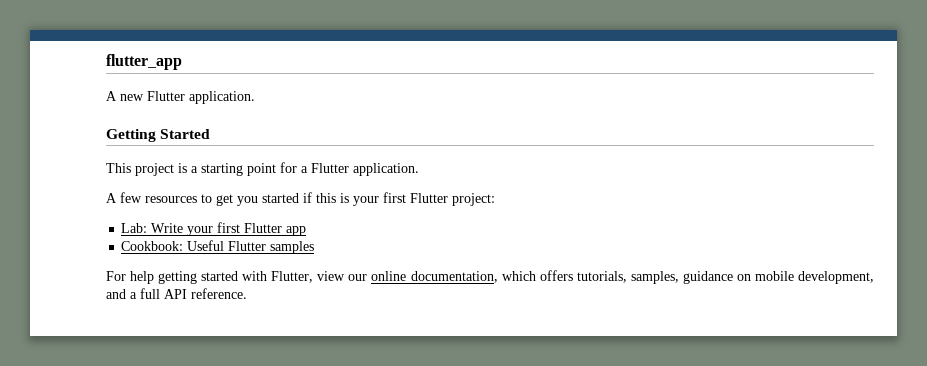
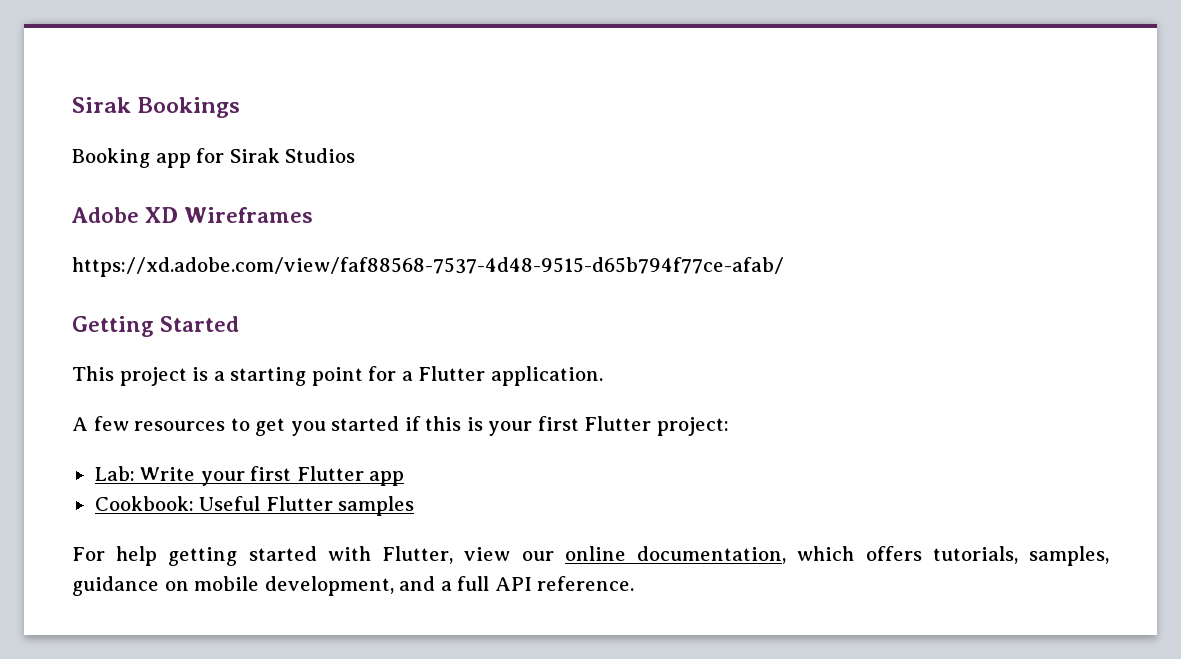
[106,54,182,70] [106,91,255,104] flutter_app // A new Flutter application. -> [72,97,241,118] [72,148,356,168] [71,207,314,223] [72,257,784,277] Sirak Bookings // Booking app for Sirak Studios // Adobe XD Wireframes // https://xd.adobe.com/view/faf88568-7537-4d48-9515-d65b794f77ce-afab/

